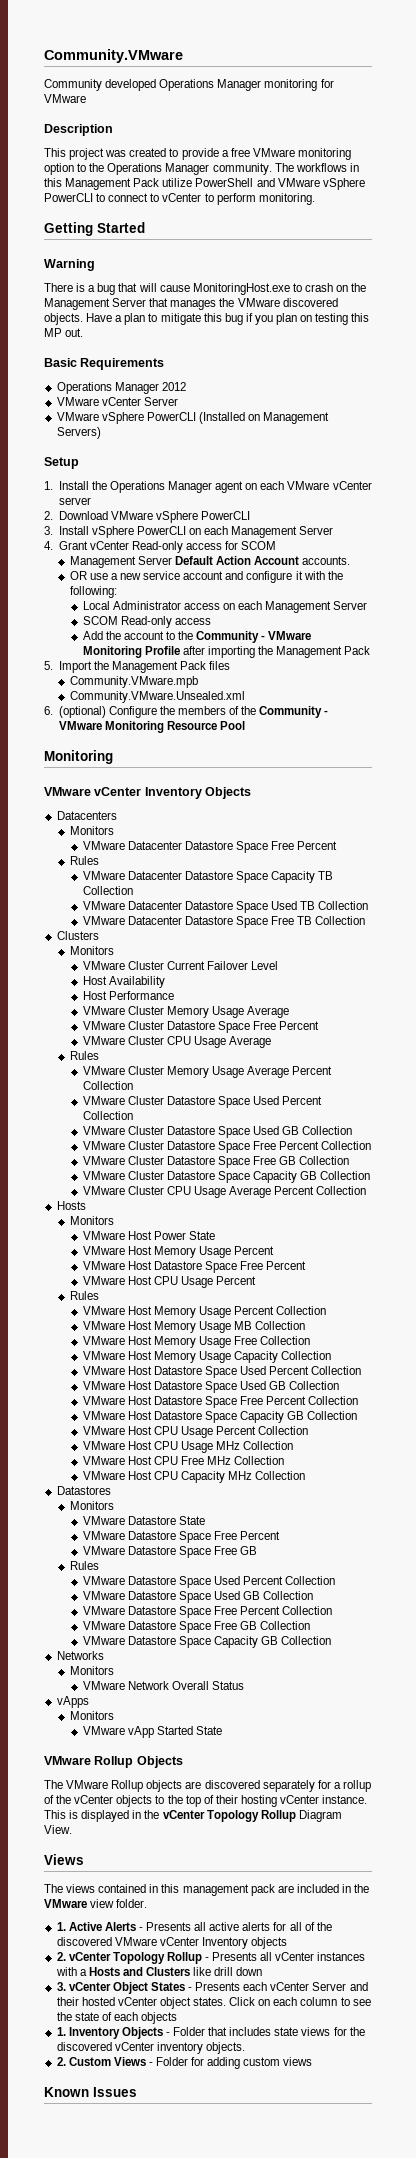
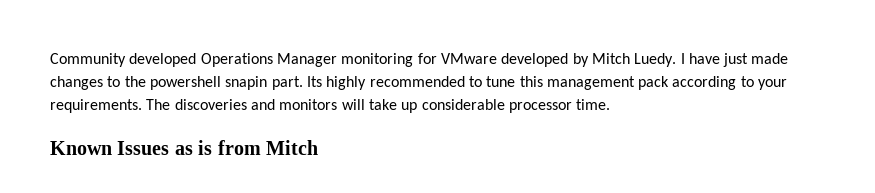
[44,49,183,63] Community.VMware // -> (50, 60) none
[44,124,113,136] [44,148,351,160] [44,163,359,175] [44,178,365,190] [44,193,315,205] [44,222,145,236] [44,259,95,271] [44,283,367,295] [44,298,338,310] [44,313,370,325] [44,328,84,337] [44,358,165,370] [56,382,186,394] [56,397,178,406] [56,412,330,424] [56,427,101,439] [44,457,79,469] [44,481,372,493] [58,497,91,505] [44,511,251,523] [44,526,334,538] [44,541,277,553] [69,556,351,568] [69,571,343,583] [69,586,117,598] [82,601,368,613] [82,616,211,628] [82,631,312,643] [82,646,371,658] [44,661,231,673] [69,676,198,688] [69,691,245,703] [44,706,329,718] [58,721,246,733] [44,750,113,764] [44,787,252,799] [56,811,117,820] [69,826,114,835] [82,841,338,853] [69,856,99,865] [82,871,334,883] [82,886,133,895] [82,901,369,913] [82,916,366,928] [56,931,99,940] [69,946,114,955] [82,961,279,970] [82,976,165,988] [82,991,174,1000] [82,1006,290,1018] [82,1021,320,1033] [82,1036,272,1048] [69,1051,99,1060] [82,1066,333,1078] [82,1081,133,1090] [82,1096,323,1108] [82,1111,133,1120] [82,1126,353,1138] [82,1141,372,1153] [82,1156,350,1168] [82,1171,371,1183] [82,1186,367,1198] [56,1201,86,1210] [69,1216,114,1225] [82,1231,216,1240] [82,1246,275,1258] [82,1261,307,1273] [82,1276,257,1288] [69,1291,99,1300] [82,1306,327,1318] [82,1321,306,1333] [82,1336,311,1348] [82,1351,332,1363] [82,1366,362,1378] [82,1381,340,1393] [82,1396,359,1408] [82,1411,358,1423] [82,1426,309,1438] [82,1441,294,1453] [82,1456,285,1465] [82,1471,306,1483] [56,1486,111,1495] [69,1501,114,1510] [82,1516,205,1525] [82,1531,281,1543] [82,1546,258,1558] [69,1561,99,1570] [82,1576,336,1588] [82,1591,314,1603] [82,1606,333,1618] [82,1621,311,1633] [82,1636,332,1648] [56,1651,104,1660] [69,1666,114,1675] [82,1681,245,1690] [56,1696,89,1708] [69,1711,114,1720] [82,1726,223,1738] [44,1756,183,1768] [44,1780,371,1792] [44,1795,368,1807] [44,1810,342,1822] [44,1825,72,1834] [44,1854,84,1865] [44,1884,370,1896] [44,1899,148,1908] [56,1922,332,1931] [56,1937,288,1949] [56,1952,366,1964] [55,1967,263,1976] [56,1982,368,1994] [56,1997,371,2009] [56,2012,178,2024] [56,2027,365,2039] [56,2042,245,2054] [56,2057,313,2069] [44,2087,137,2097] // Description // This project was created to provide a free VMware monitoring option to the Operations Manager community. The workflows in this Management Pack utilize PowerShell and VMware vSphere PowerCLI to connect to vCenter to perform monitoring. // Getting Started // Warning // There is a bug that will cause MonitoringHost.exe to crash on the Management Server that manages the VMware discovered objects. Have a plan to mitigate this bug if you plan on testing this MP out. // Basic Requirements // Operations Manager 2012 // VMware vCenter Server // VMware vSphere PowerCLI (Installed on Management Servers) // Setup // 1. Install the Operations Manager agent on each VMware vCenter server // 2. Download VMware vSphere PowerCLI // 3. Install vSphere PowerCLI on each Management Server // 4. Grant vCenter Read-only access for SCOM // Management Server Default Action Account accounts. // OR use a new service account and configure it with the following: // Local Administrator access on each Management Server // SCOM Read-only access // Add the account to the Community - VMware Monitoring Profile after importing the Management Pack // 5. Import the Management Pack files // Community.VMware.mpb // Community.VMware.Unsealed.xml // 6. (optional) Configure the members of the Community - VMware Monitoring Resource Pool // Monitoring // VMware vCenter Inventory Objects // Datacenters // Monitors // VMware Datacenter Datastore Space Free Percent // Rules // VMware Datacenter Datastore Space Capacity TB Collection // VMware Datacenter Datastore Space Used TB Collection // VMware Datacenter Datastore Space Free TB Collection // Clusters // Monitors // VMware Cluster Current Failover Level // Host Availability // Host Performance // VMware Cluster Memory Usage Average // VMware Cluster Datastore Space Free Percent // VMware Cluster CPU Usage Average // Rules // VMware Cluster Memory Usage Average Percent Collection // VMware Cluster Datastore Space Used Percent Collection // VMware Cluster Datastore Space Used GB Collection // VMware Cluster Datastore Space Free Percent Collection // VMware Cluster Datastore Space Free GB Collection // VMware Cluster Datastore Space Capacity GB Collection // VMware Cluster CPU Usage Average Percent Collection // Hosts // Monitors // VMware Host Power State // VMware Host Memory Usage Percent // VMware Host Datastore Space Free Percent // VMware Host CPU Usage Percent // Rules // VMware Host Memory Usage Percent Collection // VMware Host Memory Usage MB Collection // VMware Host Memory Usage Free Collection // VMware Host Memory Usage Capacity Collection // VMware Host Datastore Space Used Percent Collection // VMware Host Datastore Space Used GB Collection // VMware Host Datastore Space Free Percent Collection // VMware Host Datastore Space Capacity GB Collection // VMware Host CPU Usage Percent Collection // VMware Host CPU Usage MHz Collection // VMware Host CPU Free MHz Collection // VMware Host CPU Capacity MHz Collection // Datastores // Monitors // VMware Datastore State // VMware Datastore Space Free Percent // VMware Datastore Space Free GB // Rules // VMware Datastore Space Used Percent Collection // VMware Datastore Space Used GB Collection // VMware Datastore Space Free Percent Collection // VMware Datastore Space Free GB Collection // VMware Datastore Space Capacity GB Collection // Networks // Monitors // VMware Network Overall Status // vApps // Monitors // VMware vApp Started State // VMware Rollup Objects // The VMware Rollup objects are discovered separately for a rollup of the vCenter objects to the top of their hosting vCenter instance. This is displayed in the vCenter Topology Rollup Diagram View. // Views // The views contained in this management pack are included in the VMware view folder. // 1. Active Alerts - Presents all active alerts for all of the discovered VMware vCenter Inventory objects // 2. vCenter Topology Rollup - Presents all vCenter instances with a Hosts and Clusters like drill down // 3. vCenter Object States - Presents each vCenter Server and their hosted vCenter object states. Click on each column to see the state of each objects // 1. Inventory Objects - Folder that includes state views for the discovered vCenter inventory objects. // 2. Custom Views - Folder for adding custom views // Known Issues -> [501,53,789,67] [50,76,788,90] [50,99,611,113] [50,140,318,155] developed by Mitch Luedy. I have just made changes to the powershell snapin part. Its highly recommended to tune this management pack according to your requirements. The discoveries and monitors will take up considerable processor time. // Known Issues as is from Mitch

